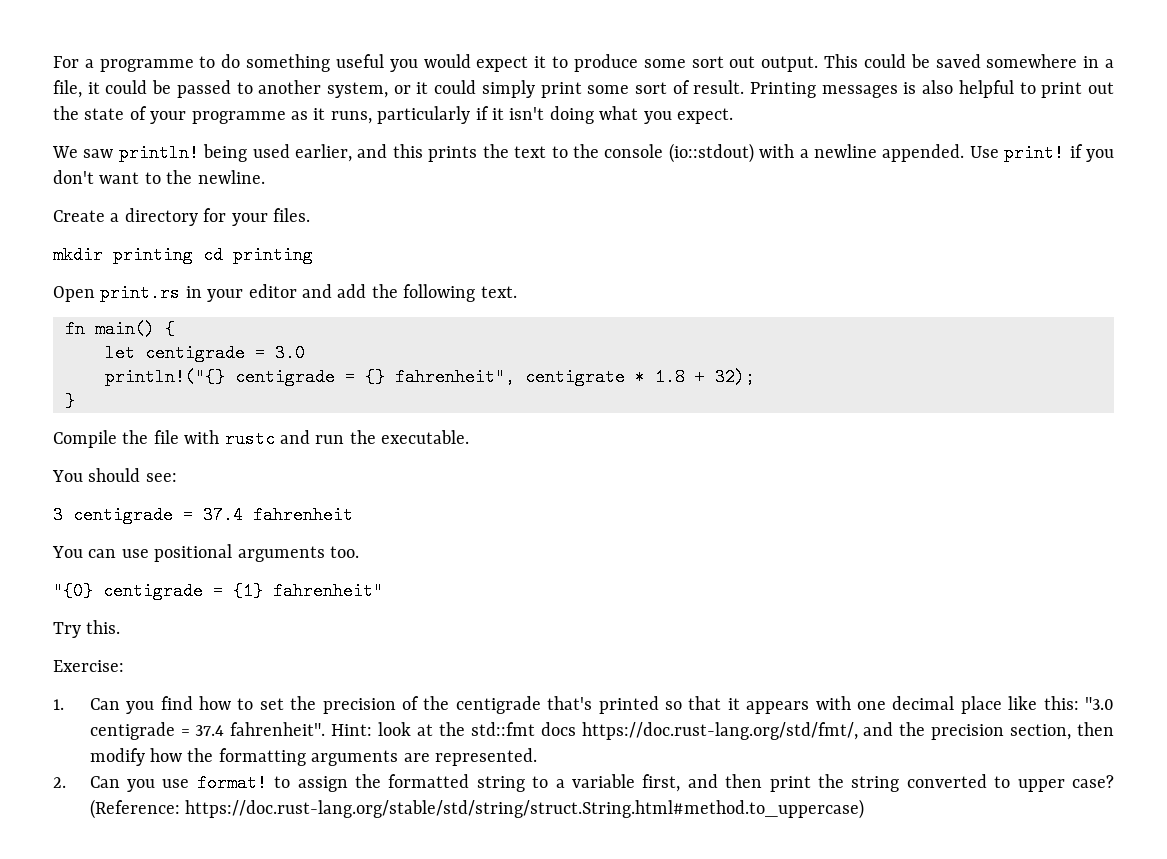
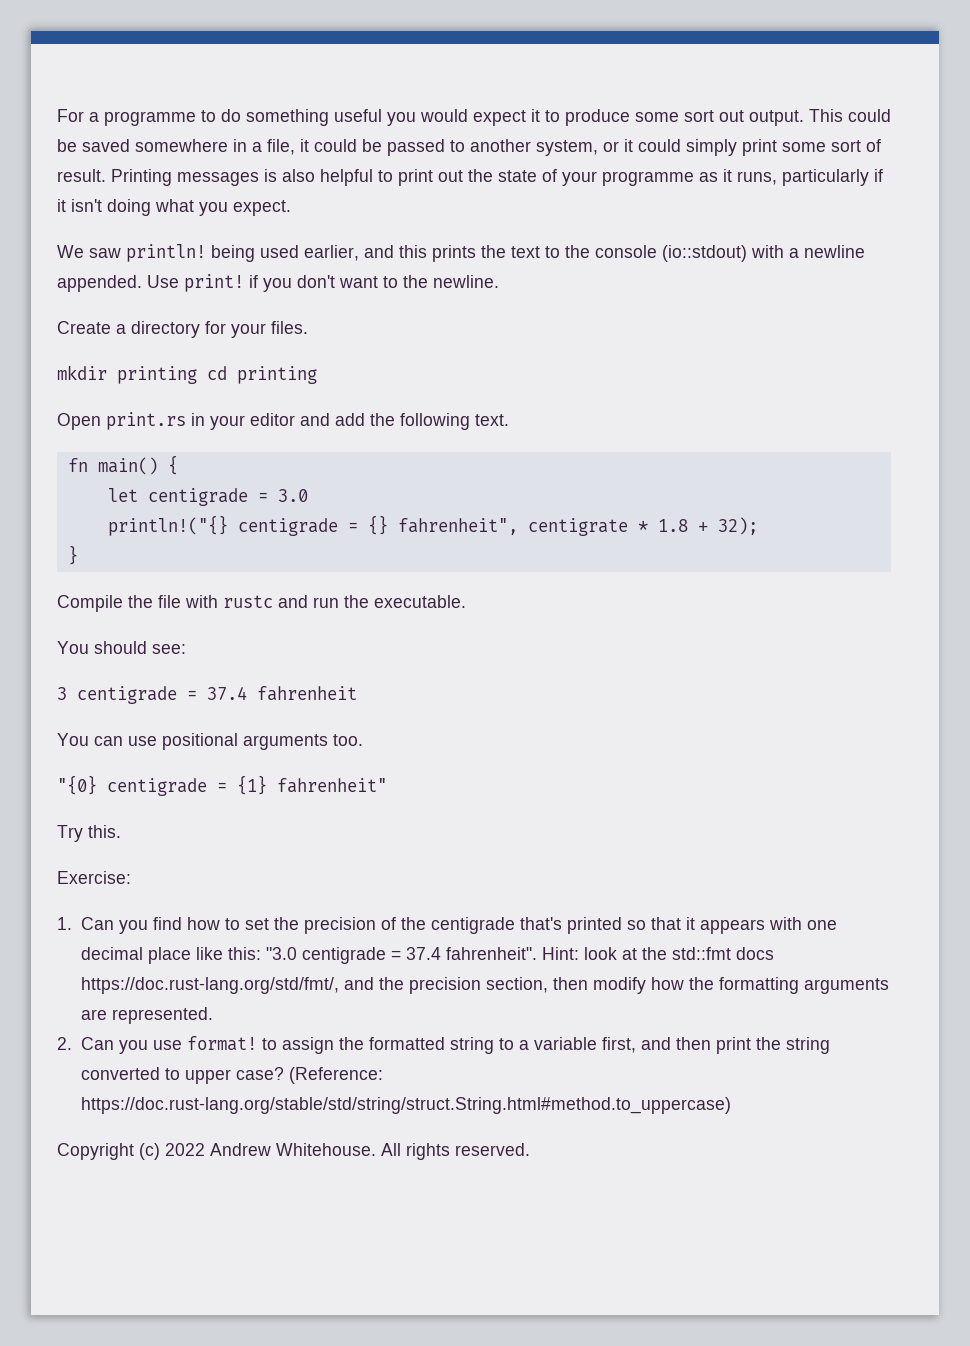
(865, 809) none -> [57,1143,530,1160] // Copyright (c) 2022 Andrew Whitehouse. All rights reserved.

